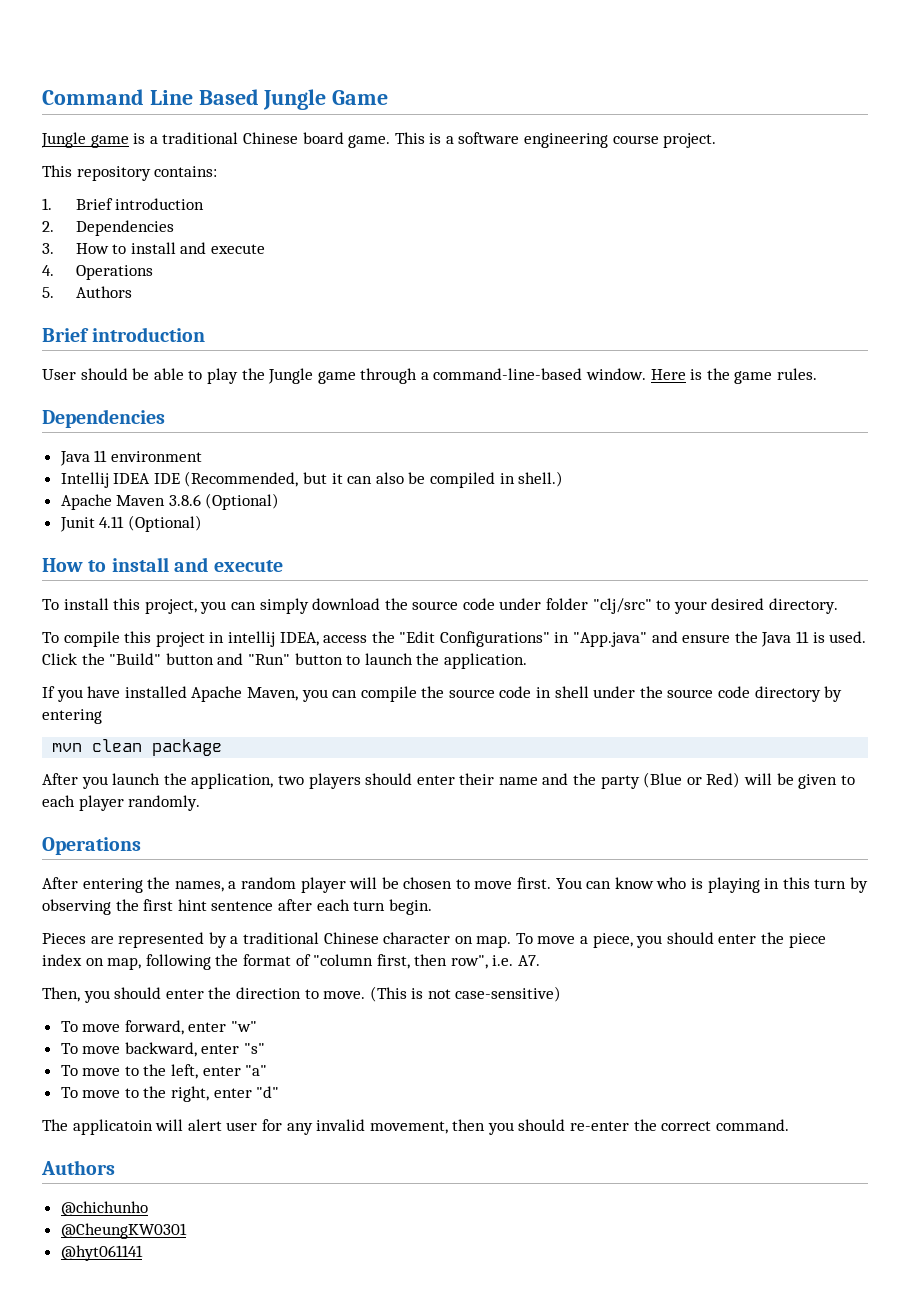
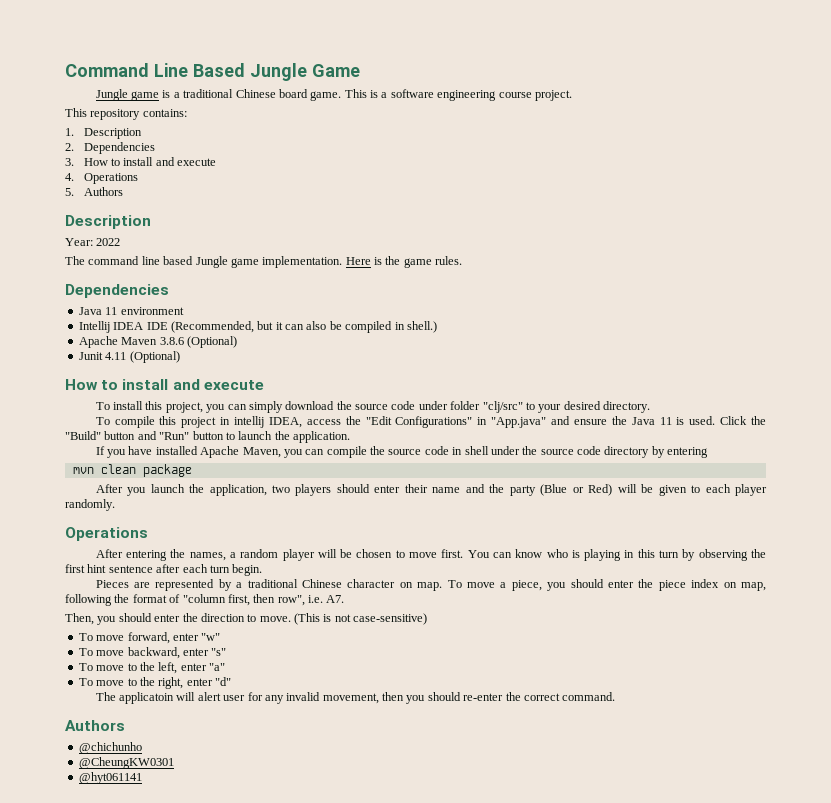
[75,198,205,210] Brief introduction -> [83,128,142,139] Description
[42,327,206,342] [42,368,647,384] Brief introduction // User should be able to play the Jungle game through a command-line-based window. -> [65,215,151,229] [65,238,121,246] [65,256,343,268] Description // Year: 2022 // The command line based Jungle game implementation.

